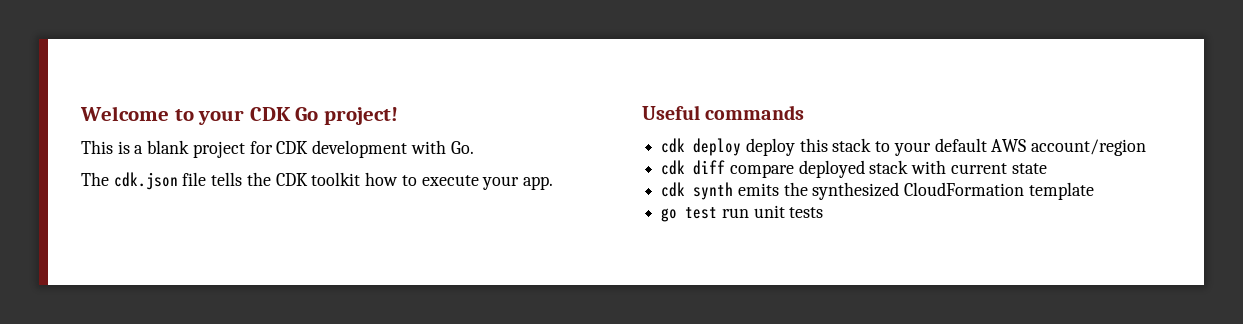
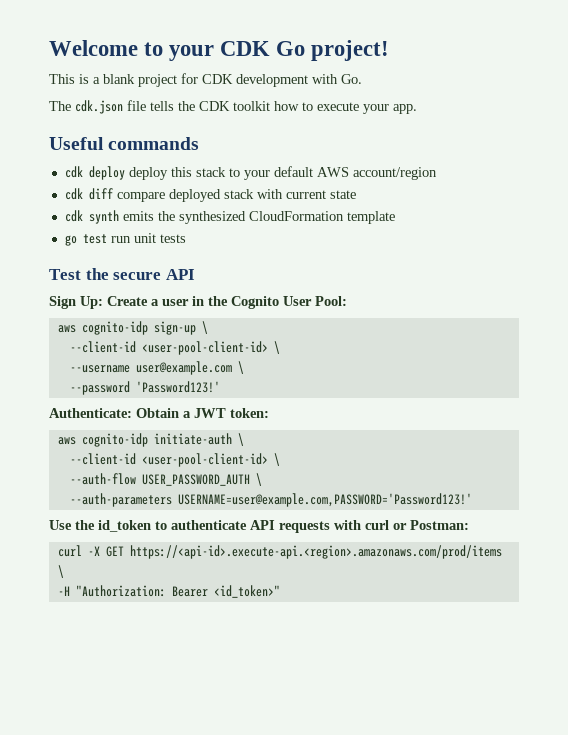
(824, 212) none -> [49,268,195,280] [49,296,347,309] [57,321,208,335] [69,341,280,355] [69,361,244,375] [69,381,220,395] [49,408,269,418] [57,433,244,447] [69,453,280,467] [69,473,262,486] [69,493,472,507] [49,520,469,533] [57,545,502,559] [57,565,64,578] [57,585,280,598] // Test the secure API // Sign Up: Create a user in the Cognito User Pool: // aws cognito-idp sign-up \ // --client-id <user-pool-client-id> \ // --username user@example.com \ // --password 'Password123!' // Authenticate: Obtain a JWT token: // aws cognito-idp initiate-auth \ // --client-id <user-pool-client-id> \ // --auth-flow USER_PASSWORD_AUTH \ // --auth-parameters USERNAME=user@example.com,PASSWORD='Password123!' // Use the id_token to authenticate API requests with curl or Postman: // curl -X GET https://<api-id>.execute-api.<region>.amazonaws.com/prod/items \ // -H "Authorization: Bearer <id_token>"

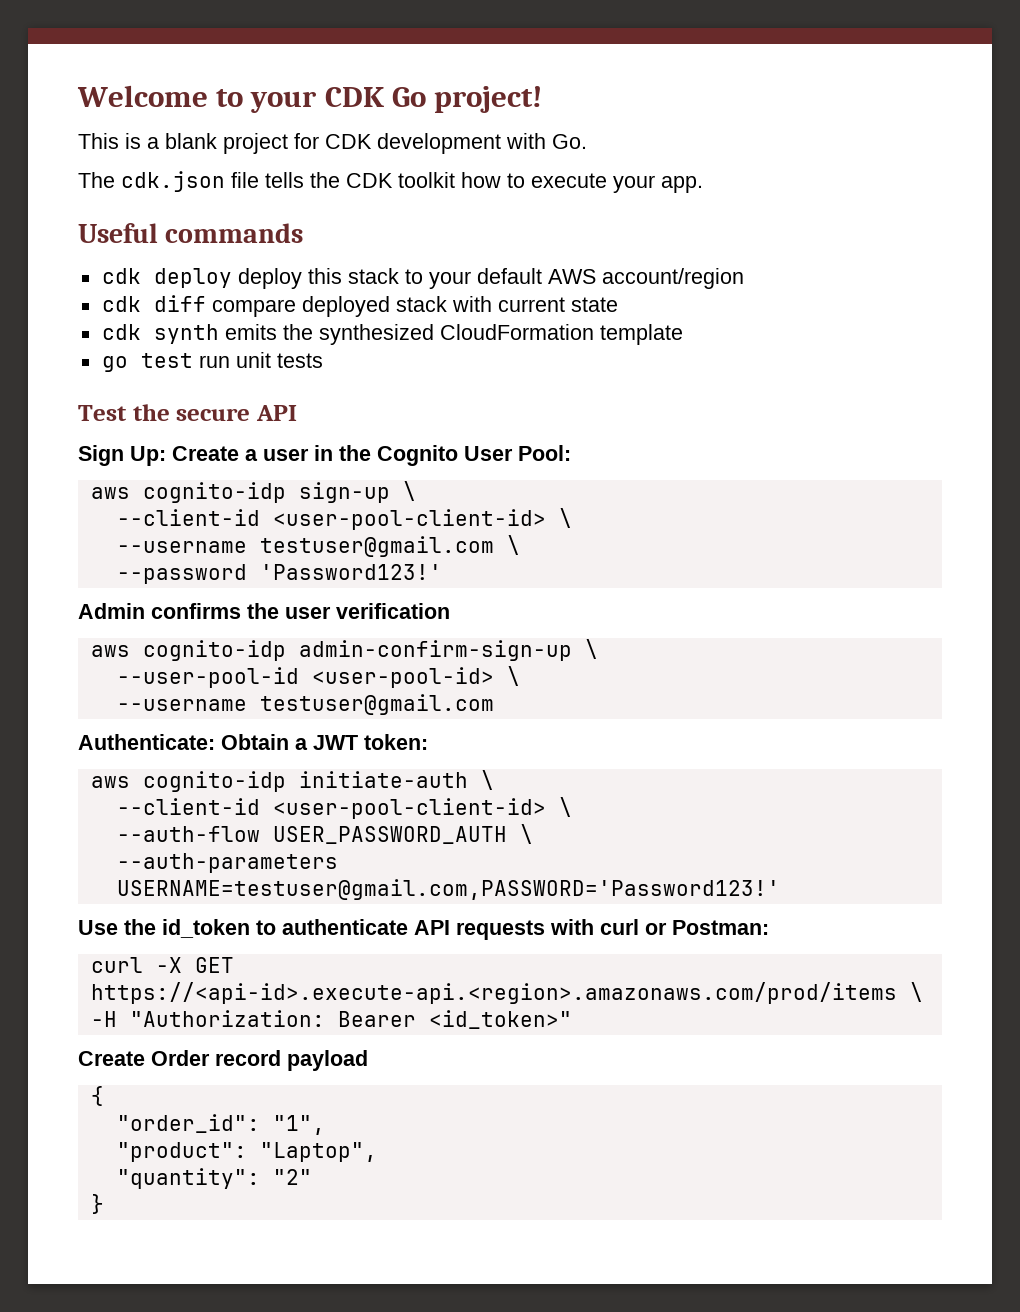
[135,361,232,375] user@example.com -> [259,536,494,557] testuser@gmail.com
(220, 387) none -> [78,603,450,619] [90,639,598,661] [116,666,520,688] [116,694,494,715] // Admin confirms the user verification // aws cognito-idp admin-confirm-sign-up \ // --user-pool-id <user-pool-id> \ // --username testuser@gmail.com
[177,493,472,507] USERNAME=user@example.com,PASSWORD='Password123!' -> [116,879,780,900] USERNAME=testuser@gmail.com,PASSWORD='Password123!'
(280, 591) none -> [78,1050,368,1071] [90,1086,104,1106] [116,1114,325,1135] [116,1142,377,1162] [116,1168,312,1189] [90,1194,104,1214] // Create Order record payload // { // "order_id": "1", // "product": "Laptop", // "quantity": "2" // }

